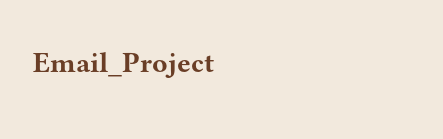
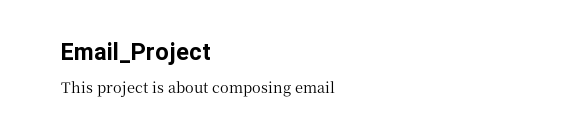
(214, 65) none -> [61,81,335,97] // This project is about composing email

